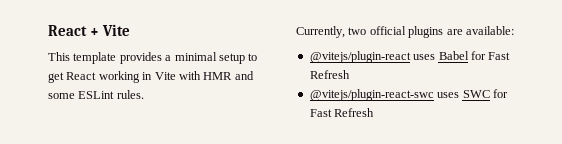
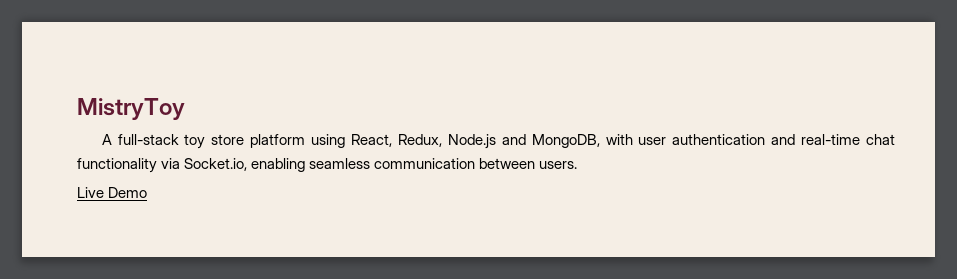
[48,24,131,36] [48,52,258,64] [48,71,254,83] [48,90,144,99] [296,26,514,38] [309,51,511,63] [309,70,350,79] [309,89,508,101] [309,108,375,117] React + Vite // This template provides a minimal setup to get React working in Vite with HMR and some ESLint rules. // Currently, two official plugins are available: // @vitejs/plugin-react uses Babel for Fast Refresh // @vitejs/plugin-react-swc uses SWC for Fast Refresh -> [77,98,185,120] [101,134,895,149] [77,158,578,173] [77,187,148,198] MistryToy // A full-stack toy store platform using React, Redux, Node.js and MongoDB, with user authentication and real-time chat functionality via Socket.io, enabling seamless communication between users. // Live Demo

